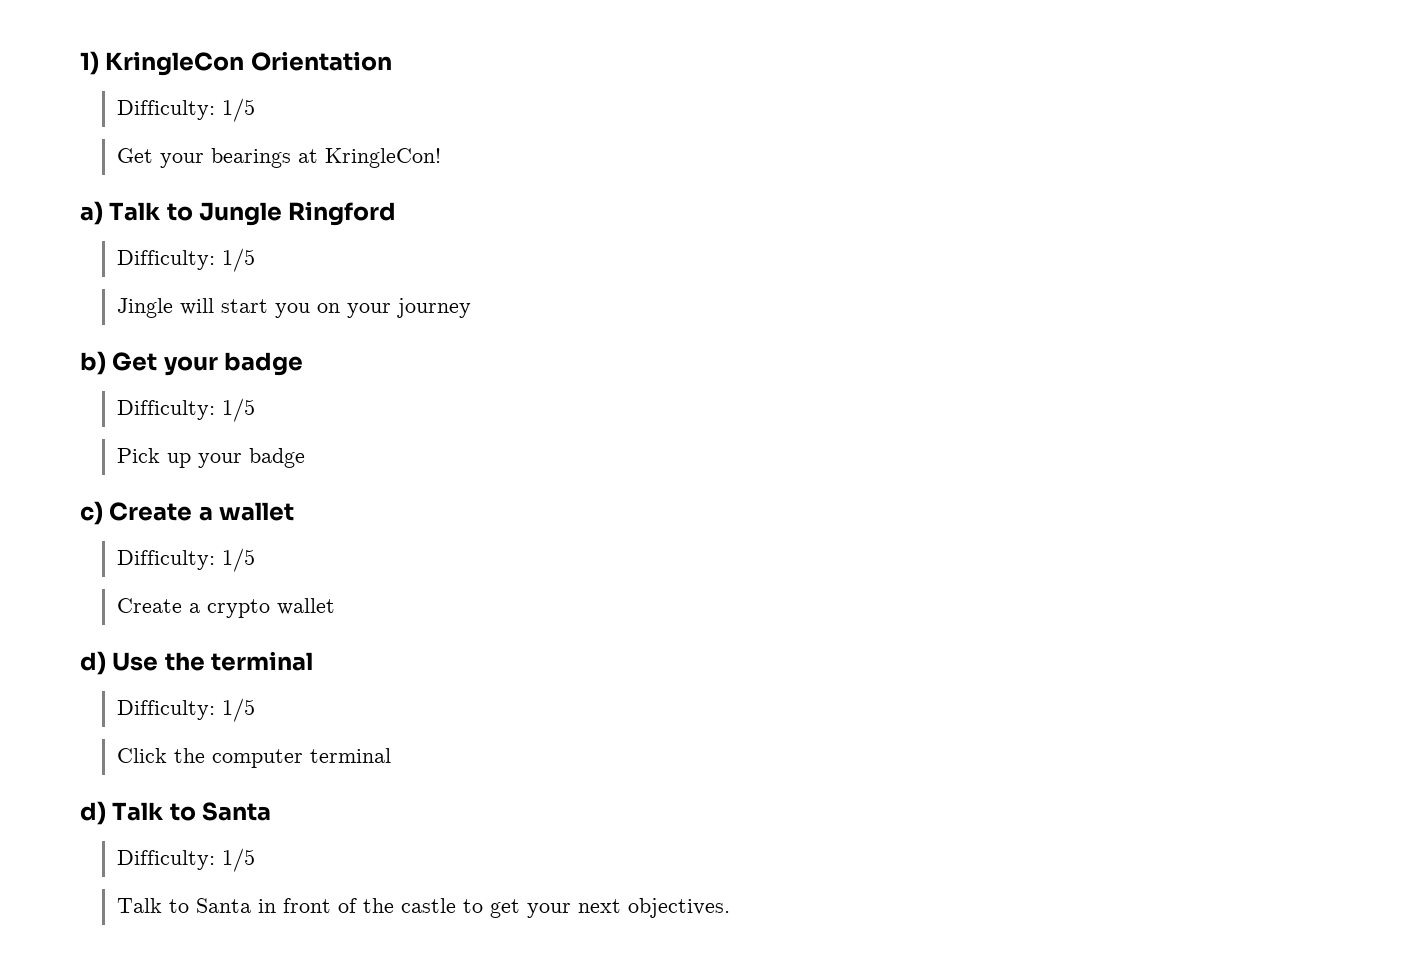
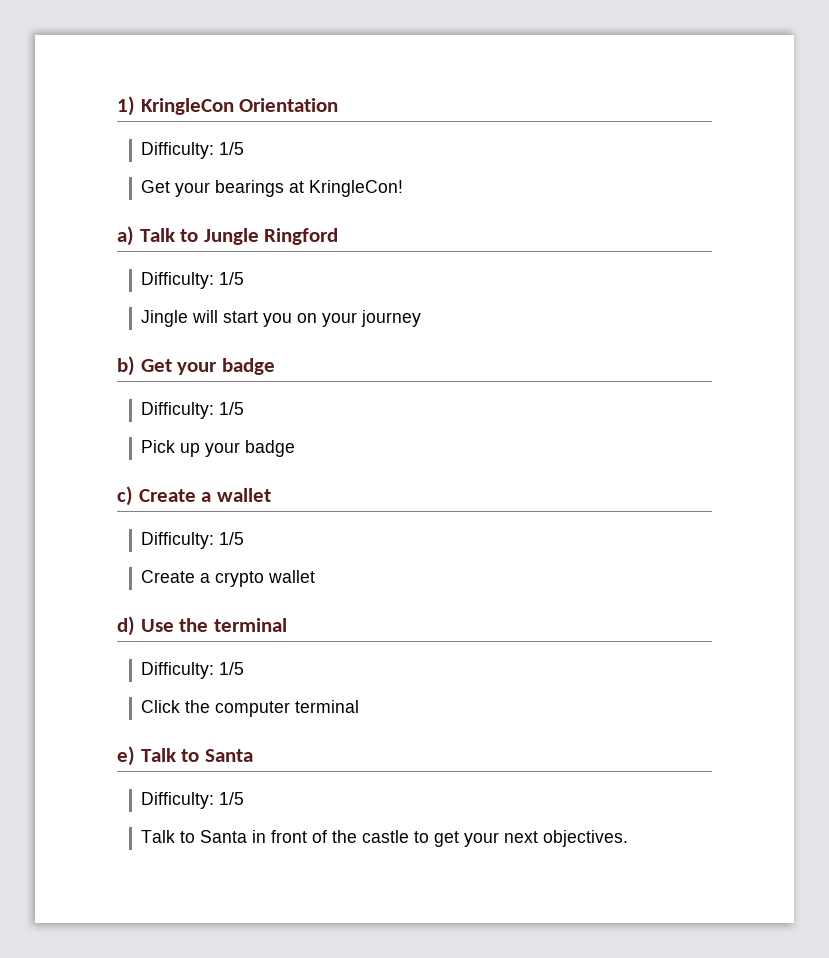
[80,801,106,825] d) -> [117,746,135,766] e)

